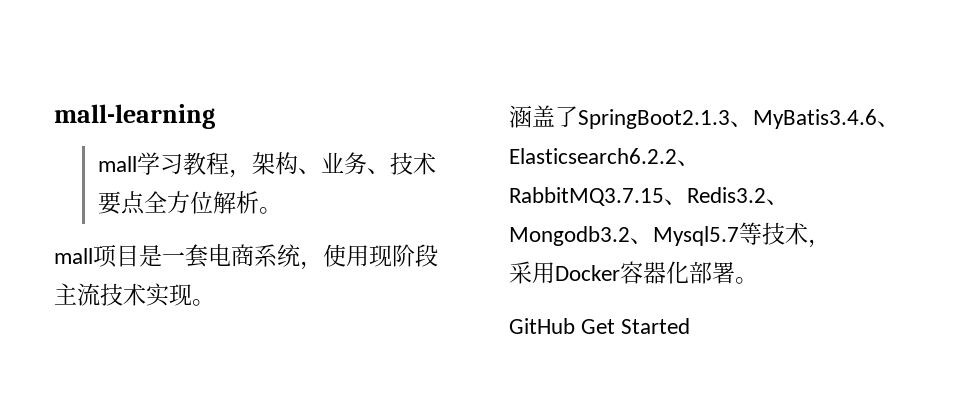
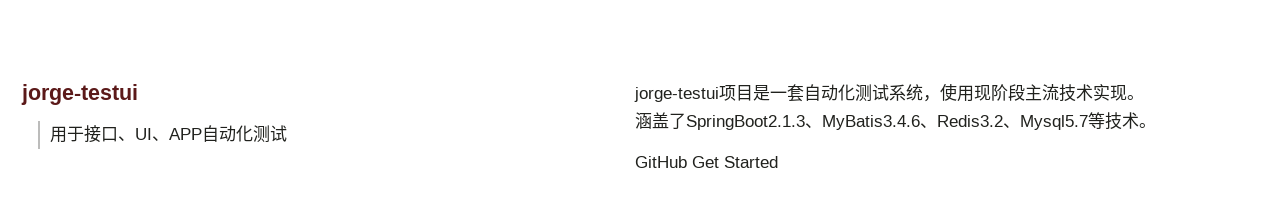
[54,104,215,129] [97,152,436,178] [97,191,282,215] [54,244,254,268] mall-learning // mall学习教程，架构、业务、技术要点全方位解析。 // mall项目是一套电商 -> [21,84,138,105] [49,125,287,143] [634,84,889,102] jorge-testui // 用于接口、UI、APP自动化测试 // jorge-testui项目是一套自动化测试
[509,148,700,166] [509,187,789,206] [509,222,831,248] [509,261,735,284] Elasticsearch6.2.2、 // RabbitMQ3.7.15、Redis3.2、Mongodb3.2、Mysql5.7等技术， // 采用Docker容器化部署 -> [937,112,1139,130] Redis3.2、Mysql5.7等技术

